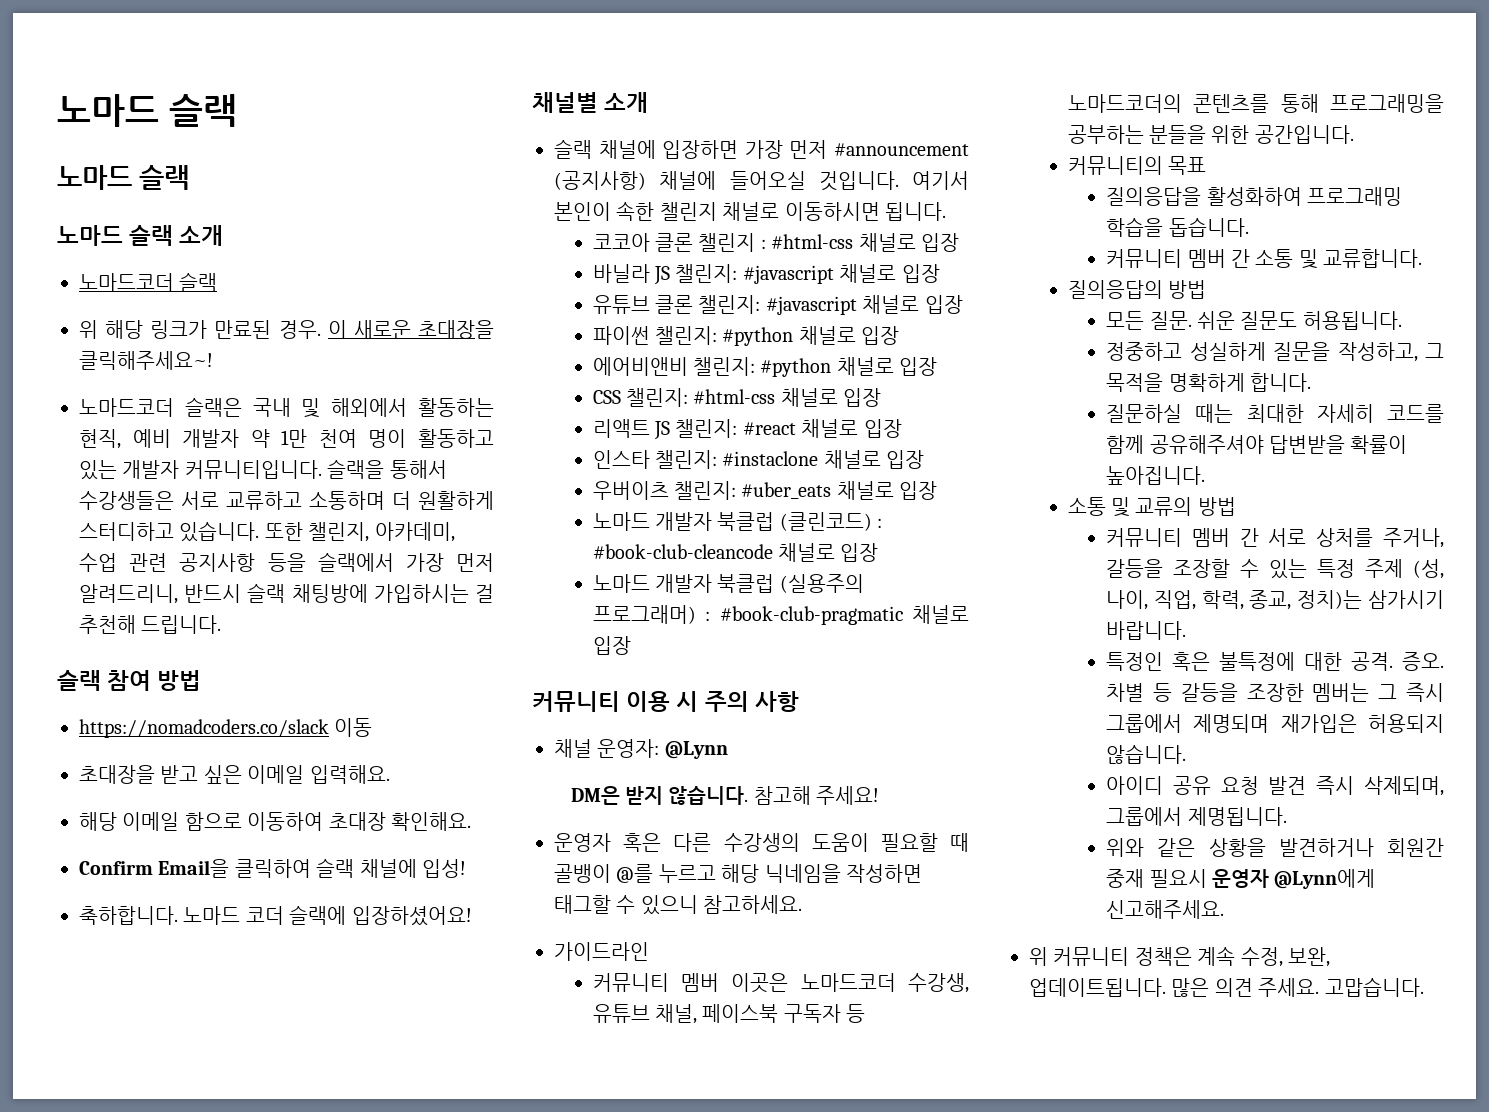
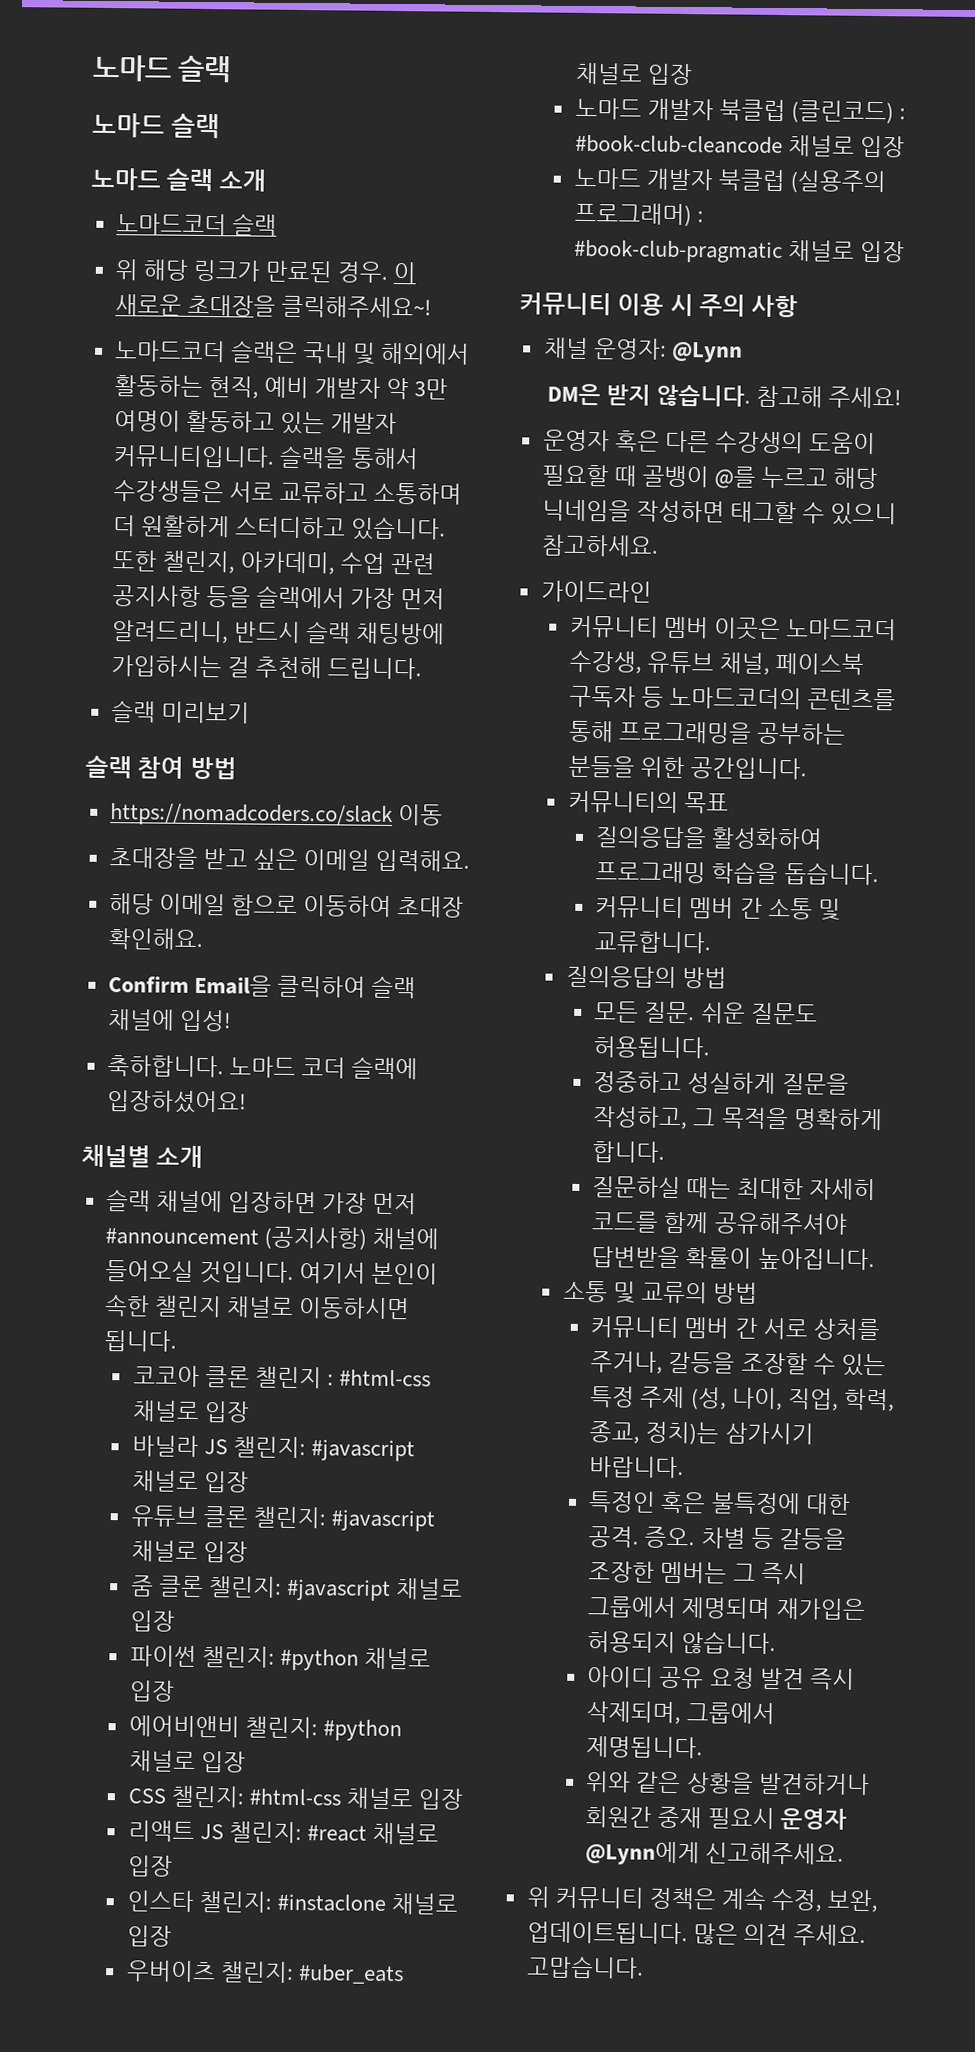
[281,429,407,448] 1만 천여 명이 -> [414,378,449,400] [113,410,181,432] 3만 여명이
(222, 624) none -> [110,700,250,724] // 슬랙 미리보기
(963, 304) none -> [130,1575,463,1602] [129,1610,175,1632] // 줌 클론 챌린지: #javascript 채널로 입장

